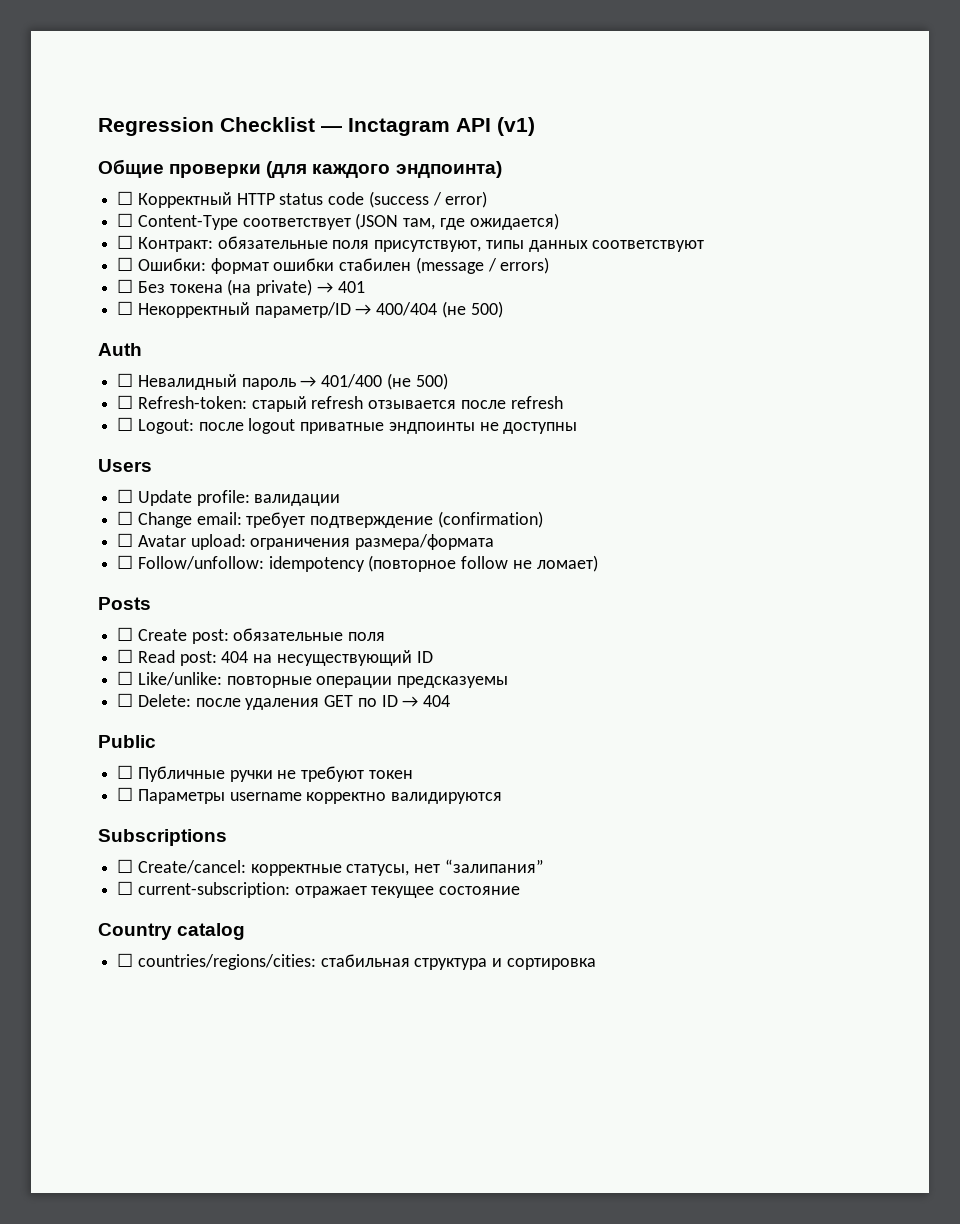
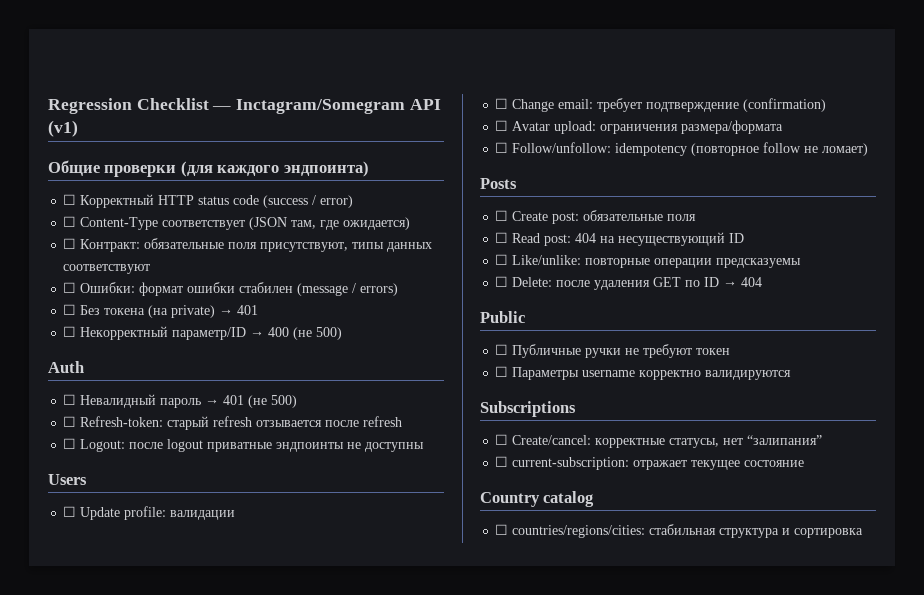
[348,118,450,136] Inctagram -> [236,99,406,114] Inctagram/Somegram
[376,302,438,316] 400/404 -> [268,327,290,337] 400
[321,374,383,388] 401/400 -> [223,395,245,405] 401

